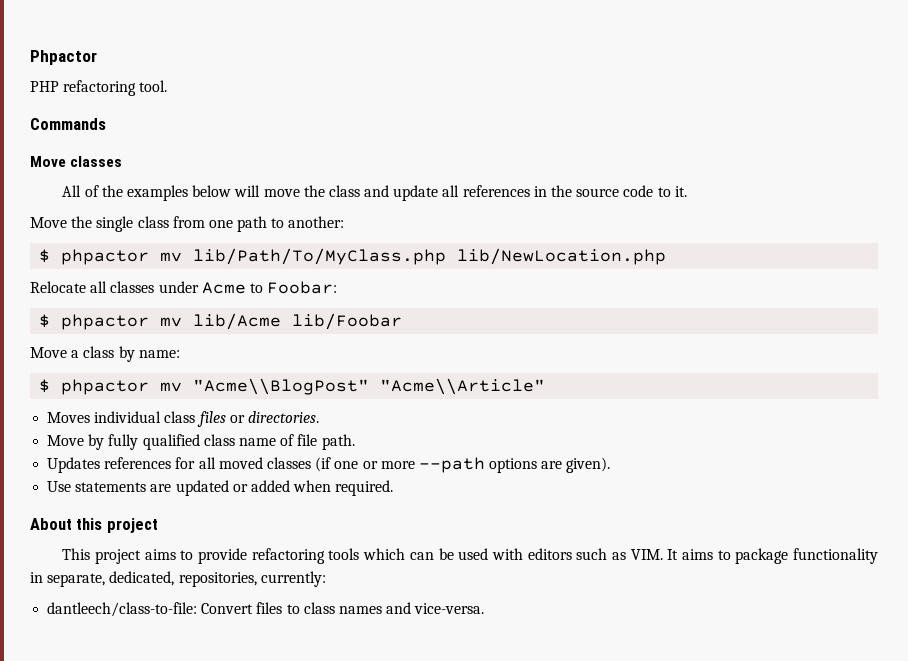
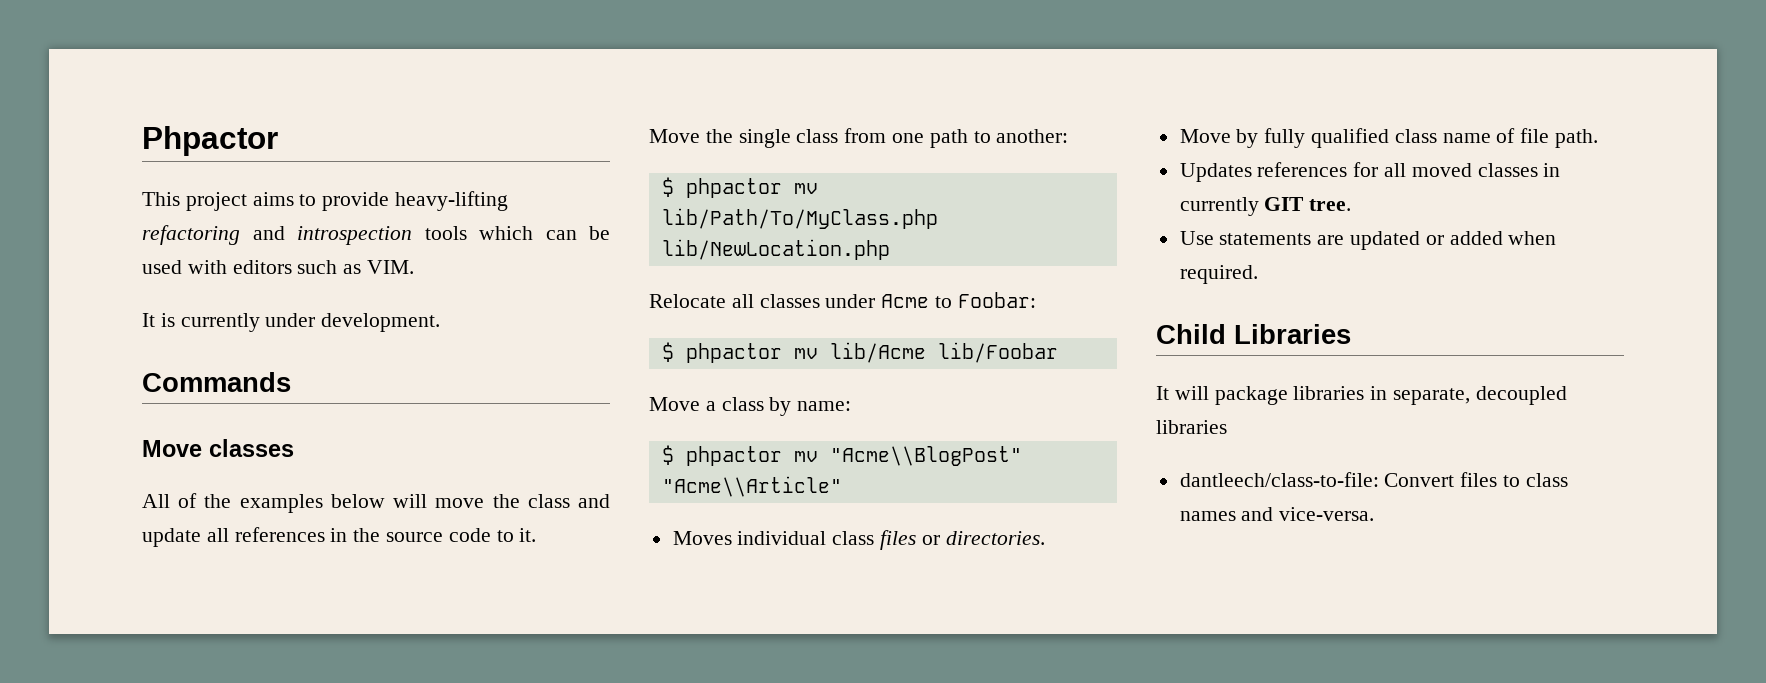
[30,80,168,96] PHP refactoring tool. -> [142,191,509,211] [142,225,610,245] [142,260,415,274] [142,313,441,332] This project aims to provide heavy-lifting refactoring and introspection tools which can be used with editors such as VIM. // It is currently under development.
[315,457,611,473] (if one or more --path options are given). -> [1543,163,1561,177] [1179,197,1352,216] in currently GIT tree.
[30,518,158,533] [62,548,879,564] [30,571,326,587] About this project // This project aims to provide refactoring tools which can be used with editors such as VIM. It aims to package functionality in separate, dedicated, repositories, currently: -> [1156,324,1351,344] [1156,386,1567,405] [1156,420,1227,434] Child Libraries // It will package libraries in separate, decoupled libraries

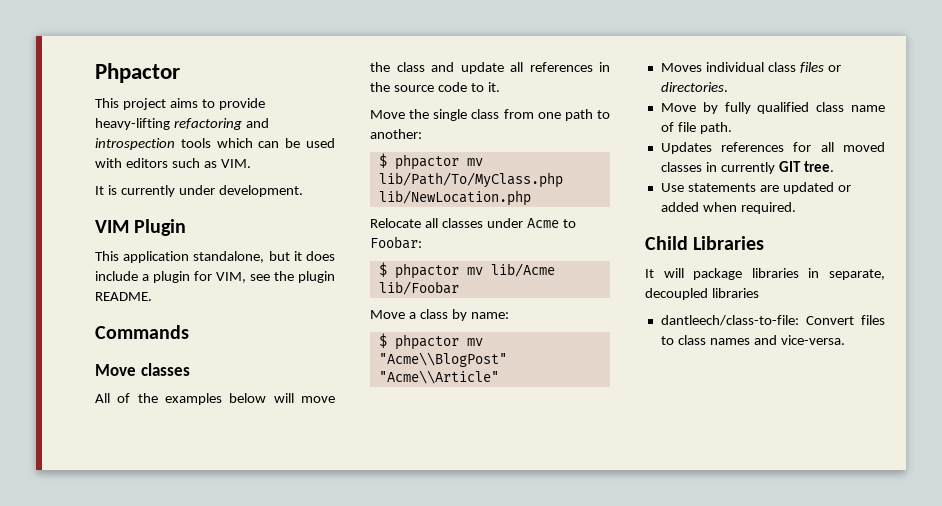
(441, 322) none -> [95,219,187,236] [95,251,335,263] [95,271,335,283] [95,292,152,301] // VIM Plugin // This application standalone, but it does include a plugin for VIM, see the plugin README.

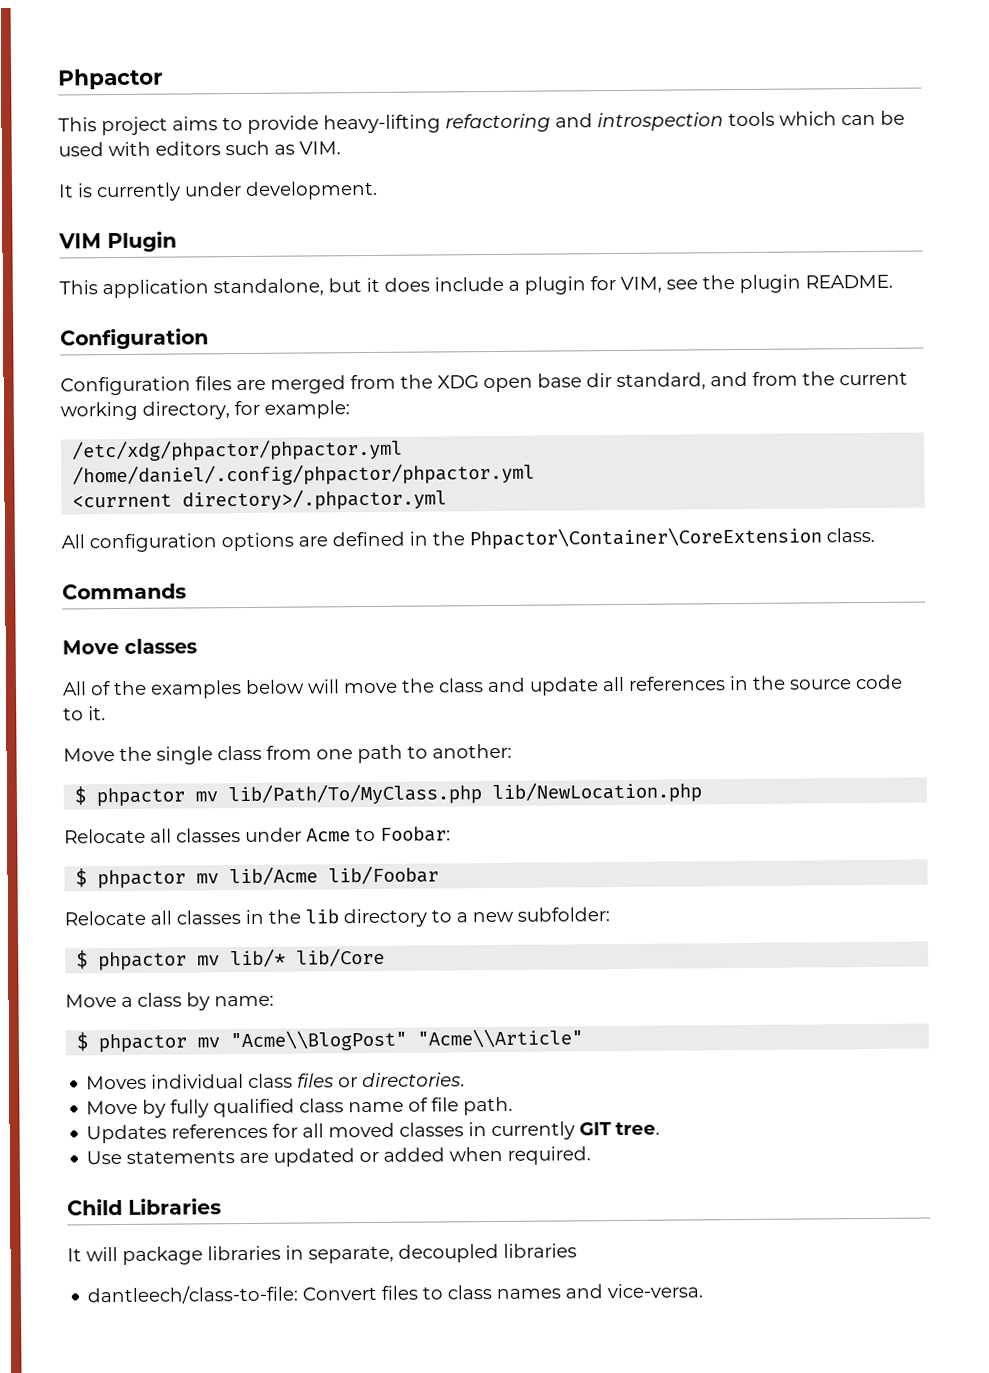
(152, 296) none -> [60,328,209,350] [60,371,908,396] [60,400,350,421] [72,438,404,462] [72,462,536,487] [72,488,448,511] [61,526,875,553] // Configuration // Configuration files are merged from the XDG open base dir standard, and from the current working directory, for example: // /etc/xdg/phpactor/phpactor.yml // /home/daniel/.config/phpactor/phpactor.yml // <currnent directory>/.phpactor.yml // All configuration options are defined in the Phpactor\Container\CoreExtension class.
(459, 288) none -> [64,907,610,928] [76,947,386,971] // Relocate all classes in the lib directory to a new subfolder: // $ phpactor mv lib/* lib/Core

